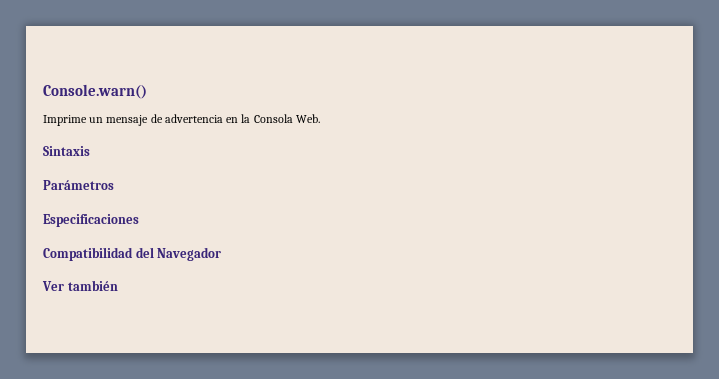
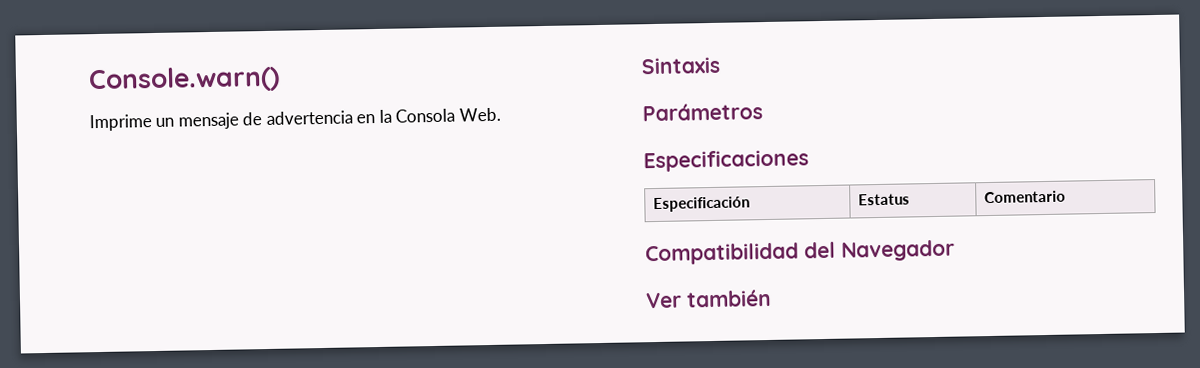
(139, 220) none -> [653,196,751,213] [858,193,911,206] [984,190,1067,204] // Especificación | Estatus | Comentario

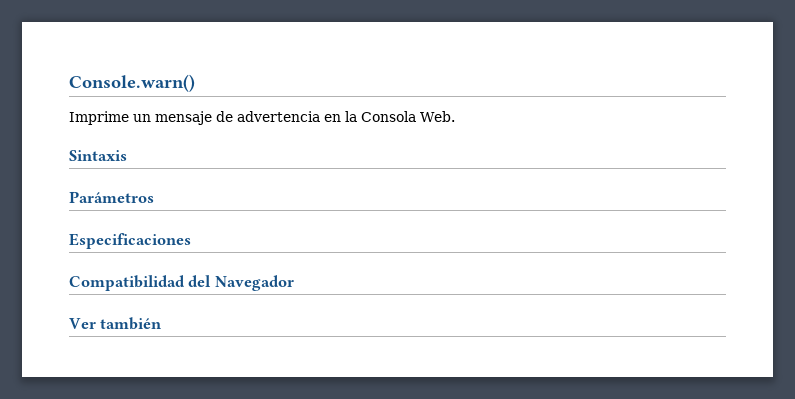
[653,196,751,213] [858,193,911,206] [984,190,1067,204] // Especificación | Estatus | Comentario -> (191, 241) none

